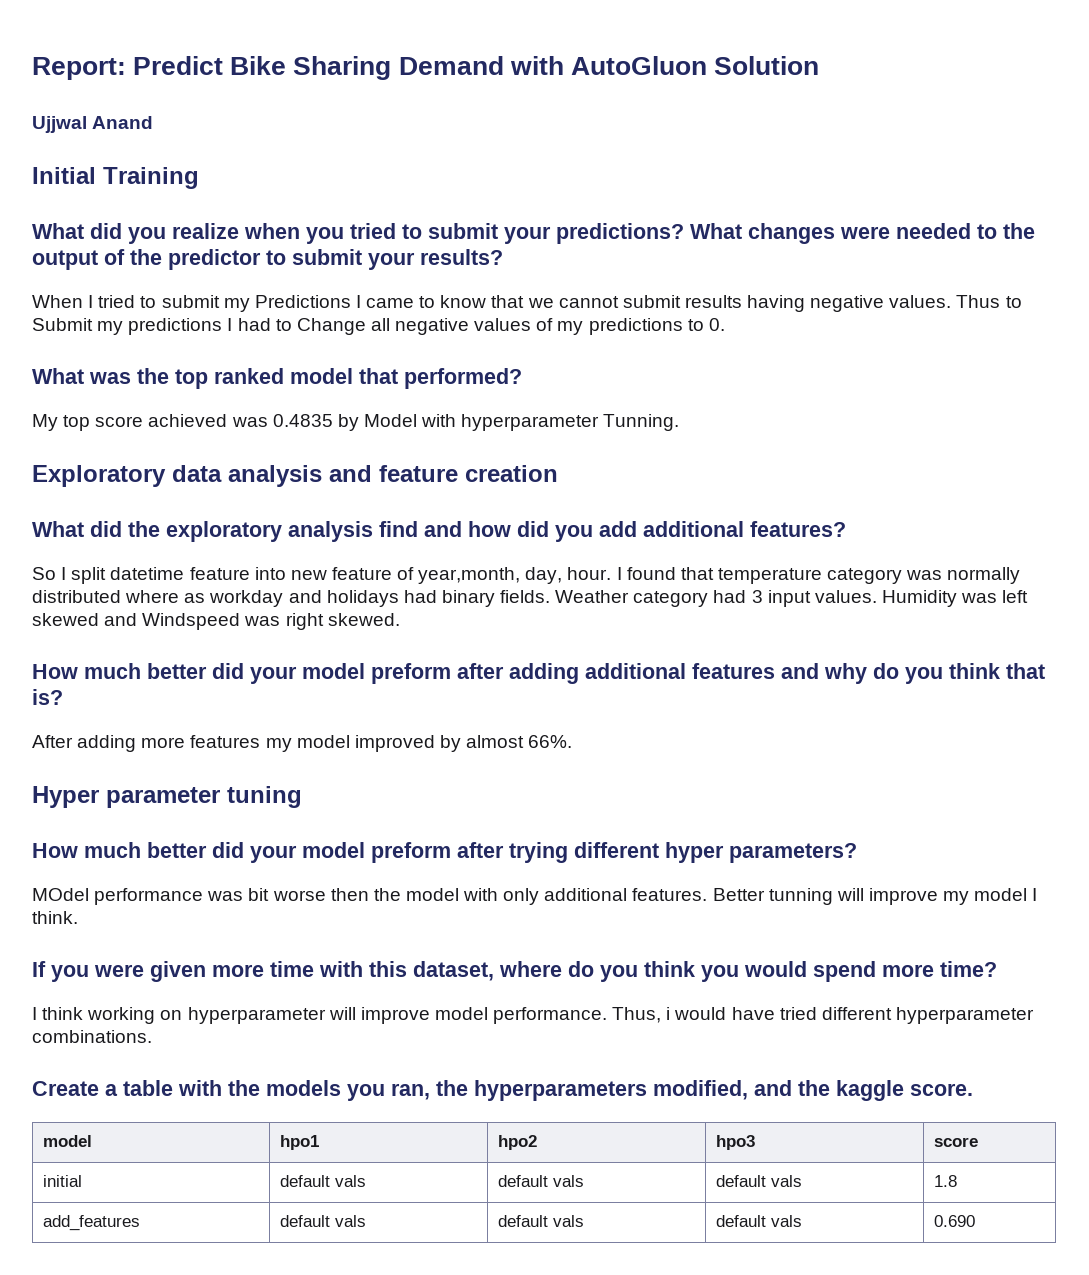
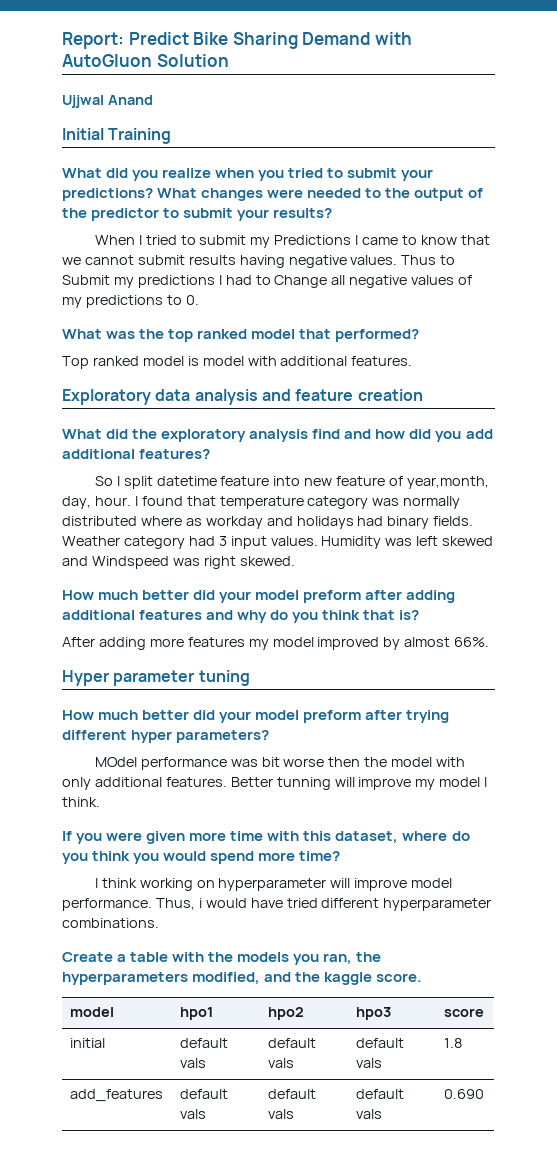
[32,414,680,431] My top score achieved was 0.4835 by Model with hyperparameter Tunning. -> [62,356,413,369] Top ranked model is model with additional features.

